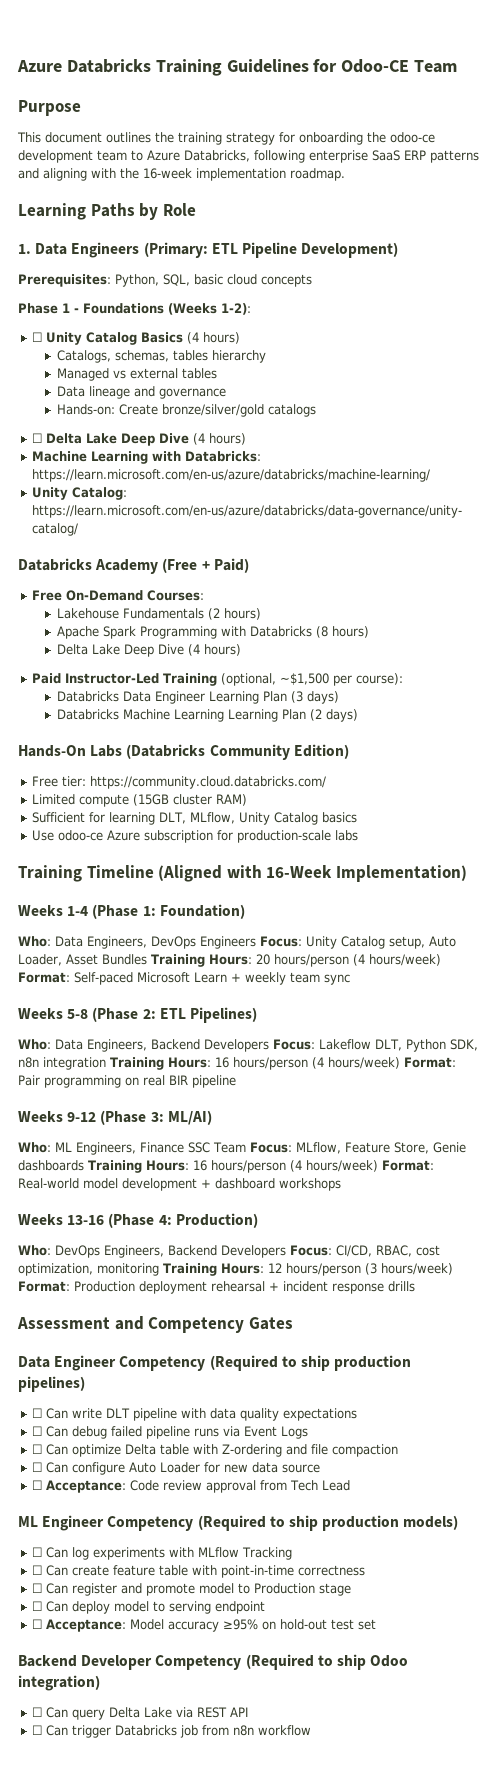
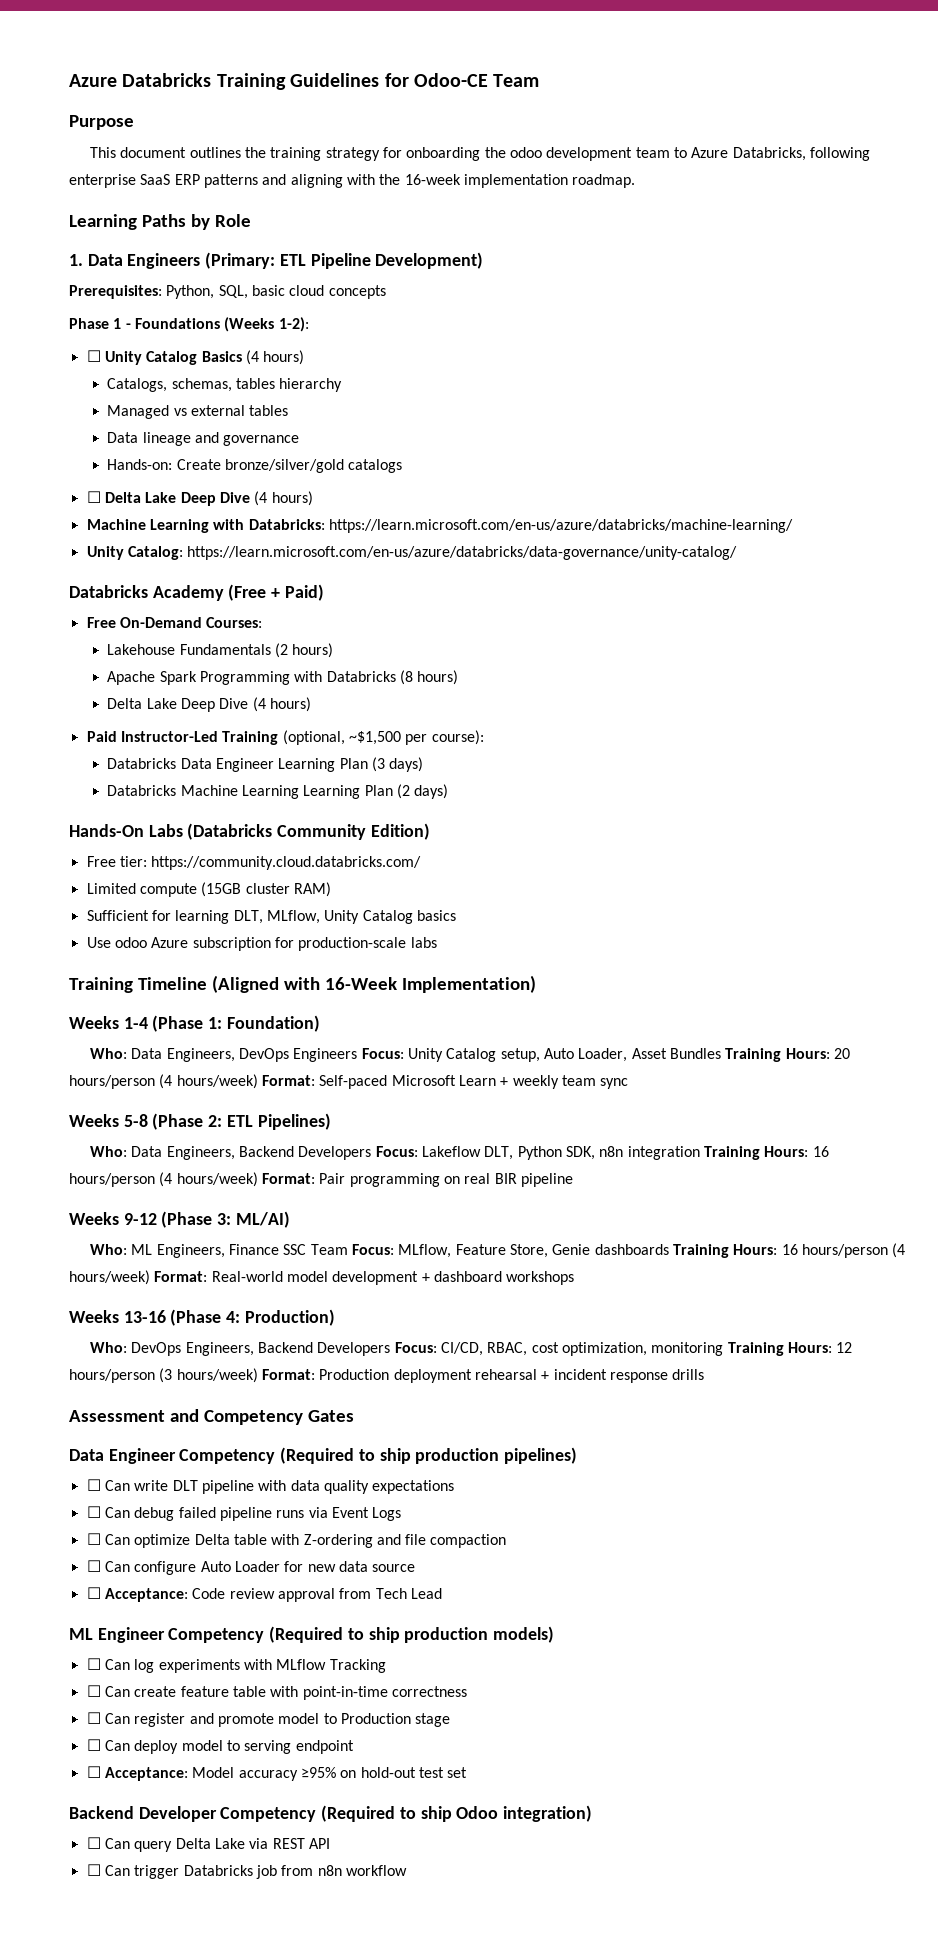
[390,132,435,143] odoo-ce -> [509,147,542,158] odoo
[58,830,104,841] odoo-ce -> [114,937,147,948] odoo

